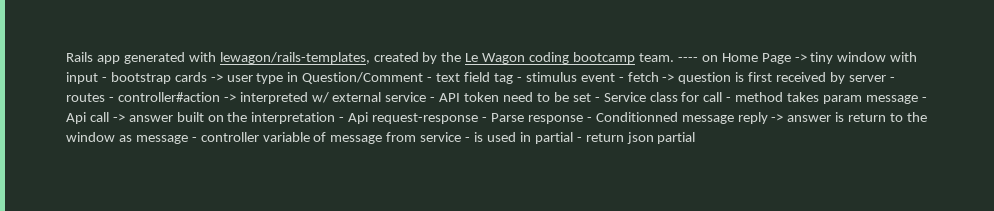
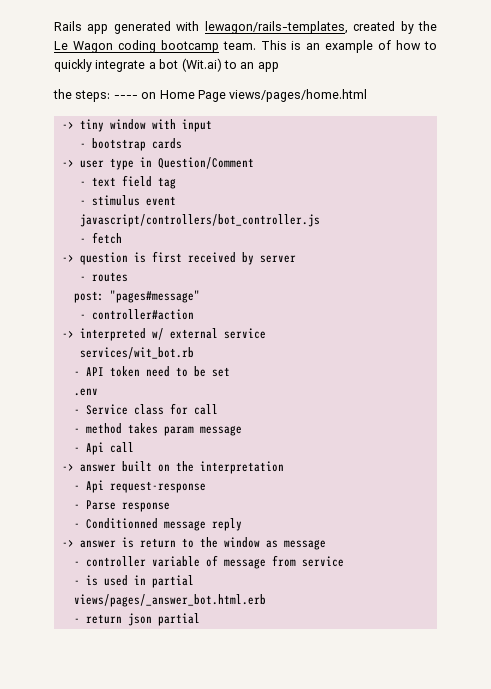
(674, 57) none -> [260,40,438,53] [54,58,279,72] [53,89,111,102] This is an example of how to quickly integrate a bot (Wit.ai) to an app // the steps:
(791, 58) none -> [229,89,368,102] views/pages/home.html //
(98, 78) none -> (212, 125) //
(207, 77) none -> (182, 143) //
(424, 78) none -> (254, 163) //
(513, 78) none -> (176, 183) //
(615, 77) none -> [79,214,320,227] // javascript/controllers/bot_controller.js //
(659, 77) none -> (122, 238) //
(886, 78) none -> (296, 259) //
(105, 97) none -> [73,290,200,303] // post: "pages#message" //
(220, 97) none -> (194, 314) //
(427, 97) none -> [79,347,194,359] // services/wit_bot.rb //
(591, 97) none -> [73,388,98,396] // .env //
(723, 97) none -> (218, 409) //
(918, 99) none -> (242, 431) //
(109, 117) none -> (134, 447) //
(336, 118) none -> (284, 467) //
(479, 118) none -> (206, 487) //
(583, 119) none -> (170, 507) //
(768, 118) none -> (242, 524) //
(188, 139) none -> (326, 545) //
(462, 137) none -> (344, 561) //
(573, 138) none -> [73,594,266,607] // views/pages/_answer_bot.html.erb //

